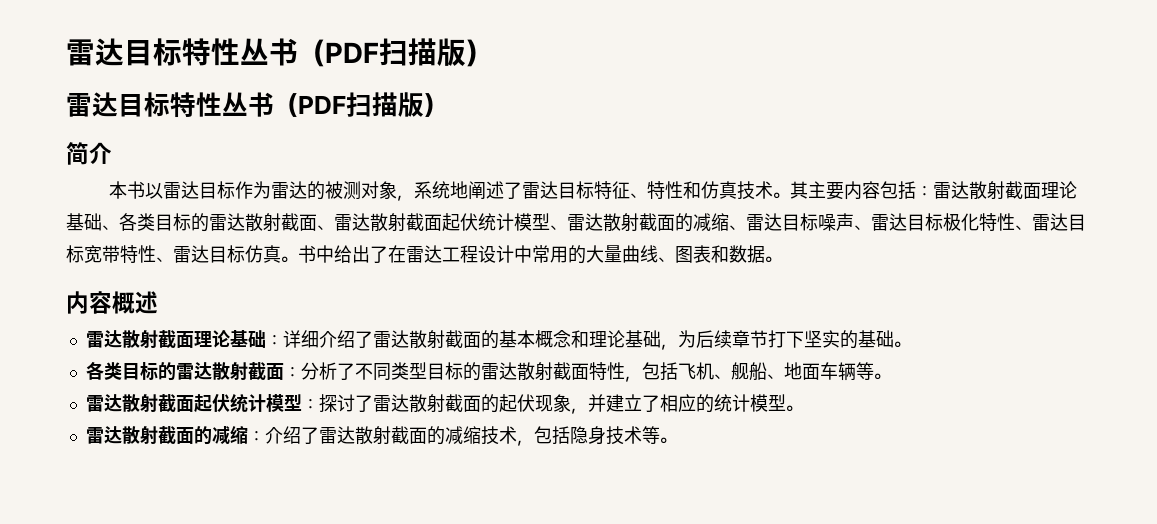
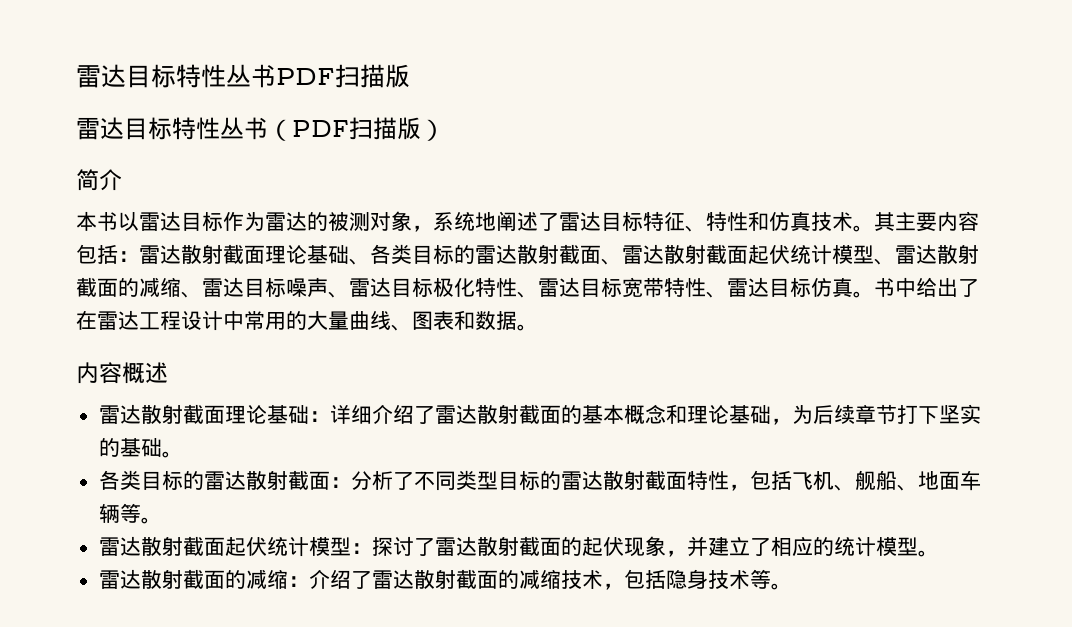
[66,38,493,67] 雷达目标特性丛书（PDF扫描版） -> [76,64,410,88] 雷达目标特性丛书PDF扫描版

